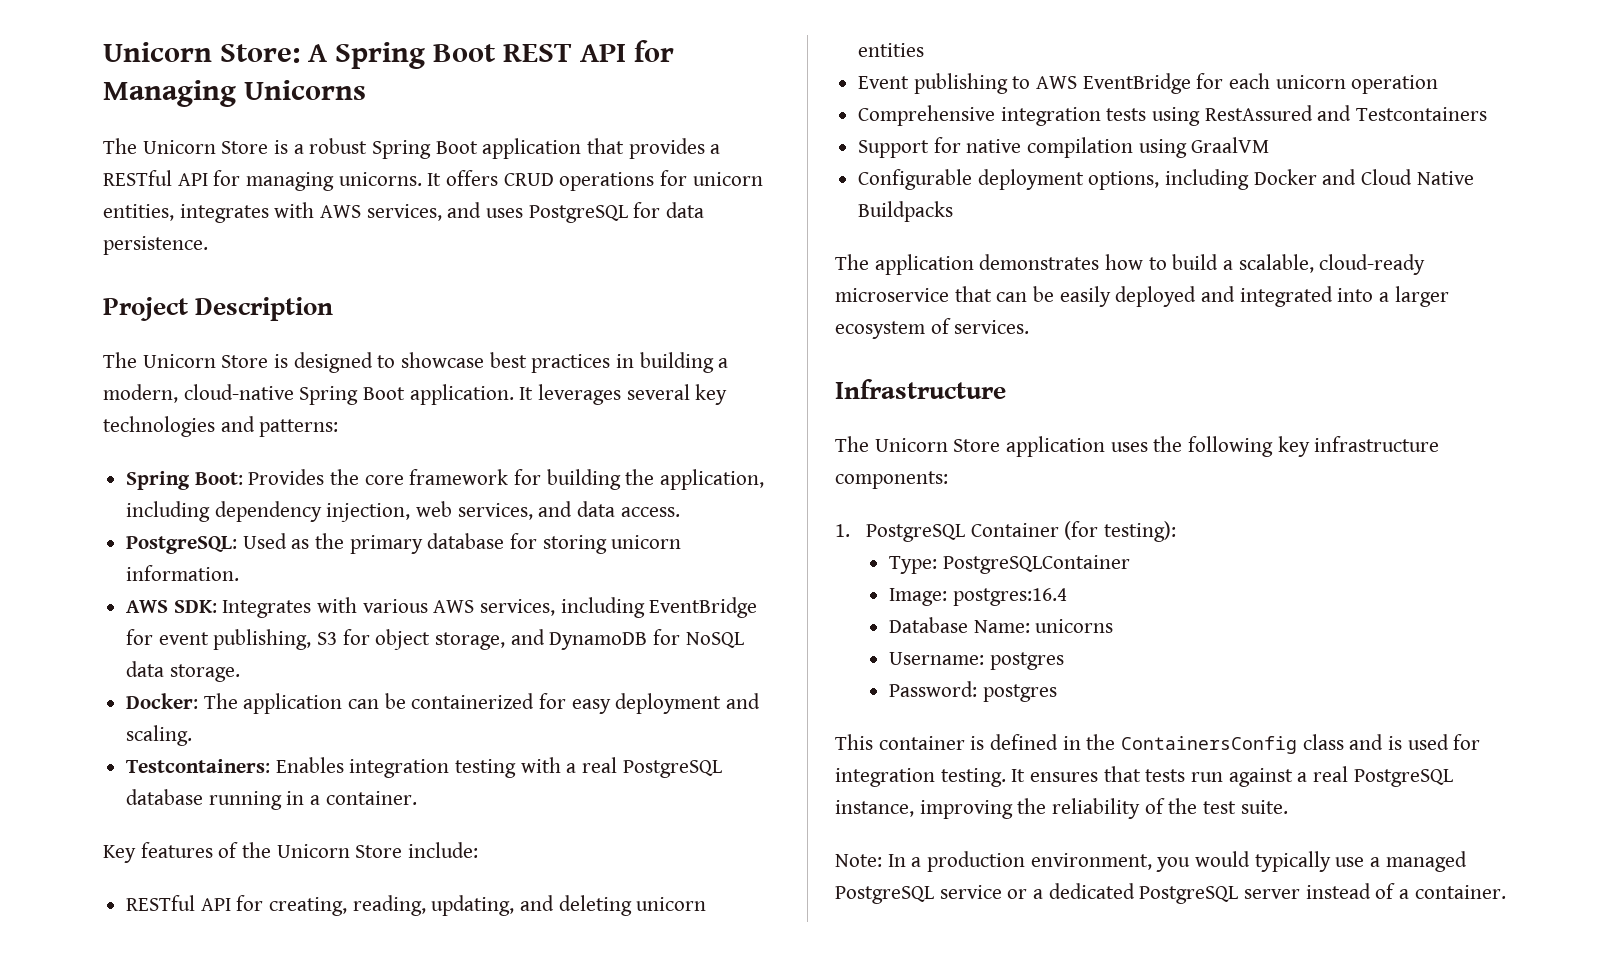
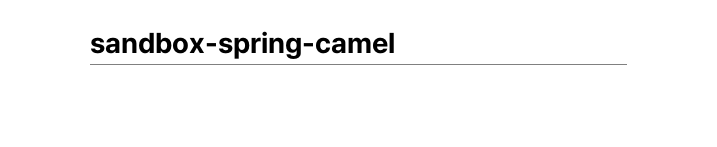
[103,40,674,69] [103,80,366,107] [103,138,721,159] [103,170,763,191] [103,202,705,223] [103,236,208,255] [103,297,334,321] [103,352,729,373] [103,384,728,405] [103,416,339,437] [126,469,765,490] [126,501,680,522] [126,533,682,554] [126,565,240,581] [126,597,758,618] [126,629,744,650] [126,661,240,682] [126,693,761,714] [126,725,193,746] [126,757,722,778] [126,789,417,810] [103,842,479,863] [126,895,707,916] [858,43,925,57] [858,73,1439,94] [858,105,1488,126] [858,137,1270,158] [858,169,1474,190] [858,201,954,222] [835,254,1426,275] [835,286,1449,307] [835,318,1030,339] [835,379,1006,399] [835,436,1440,457] [835,471,948,489] [835,521,1177,542] [889,555,1130,574] [889,588,1067,606] [889,617,1114,633] [889,652,1064,670] [889,681,1057,702] [835,734,1481,754] [835,766,1453,787] [835,798,1288,819] [835,851,1467,872] [835,883,1506,904] Unicorn Store: A Spring Boot REST API for Managing Unicorns // The Unicorn Store is a robust Spring Boot application that provides a RESTful API for managing unicorns. It offers CRUD operations for unicorn entities, integrates with AWS services, and uses PostgreSQL for data persistence. // Project Description // The Unicorn Store is designed to showcase best practices in building a modern, cloud-native Spring Boot application. It leverages several key technologies and patterns: // Spring Boot: Provides the core framework for building the application, including dependency injection, web services, and data access. // PostgreSQL: Used as the primary database for storing unicorn information. // AWS SDK: Integrates with various AWS services, including EventBridge for event publishing, S3 for object storage, and DynamoDB for NoSQL data storage. // Docker: The application can be containerized for easy deployment and scaling. // Testcontainers: Enables integration testing with a real PostgreSQL database running in a container. // Key features of the Unicorn Store include: // RESTful API for creating, reading, updating, and deleting unicorn entities // Event publishing to AWS EventBridge for each unicorn operation // Comprehensive integration tests using RestAssured and Testcontainers // Support for native compilation using GraalVM // Configurable deployment options, including Docker and Cloud Native Buildpacks // The application demonstrates how to build a scalable, cloud-ready microservice that can be easily deployed and integrated into a larger ecosystem of services. // Infrastructure // The Unicorn Store application uses the following key infrastructure components: // 1. PostgreSQL Container (for testing): // Type: PostgreSQLContainer // Image: postgres:16.4 // Database Name: unicorns // Username: postgres // Password: postgres // This container is defined in the ContainersConfig class and is used for integration testing. It ensures that tests run against a real PostgreSQL instance, improving the reliability of the test suite. // Note: In a production environment, you would typically use a managed PostgreSQL service or a dedicated PostgreSQL server instead of a container. -> [90,31,395,59] sandbox-spring-camel

